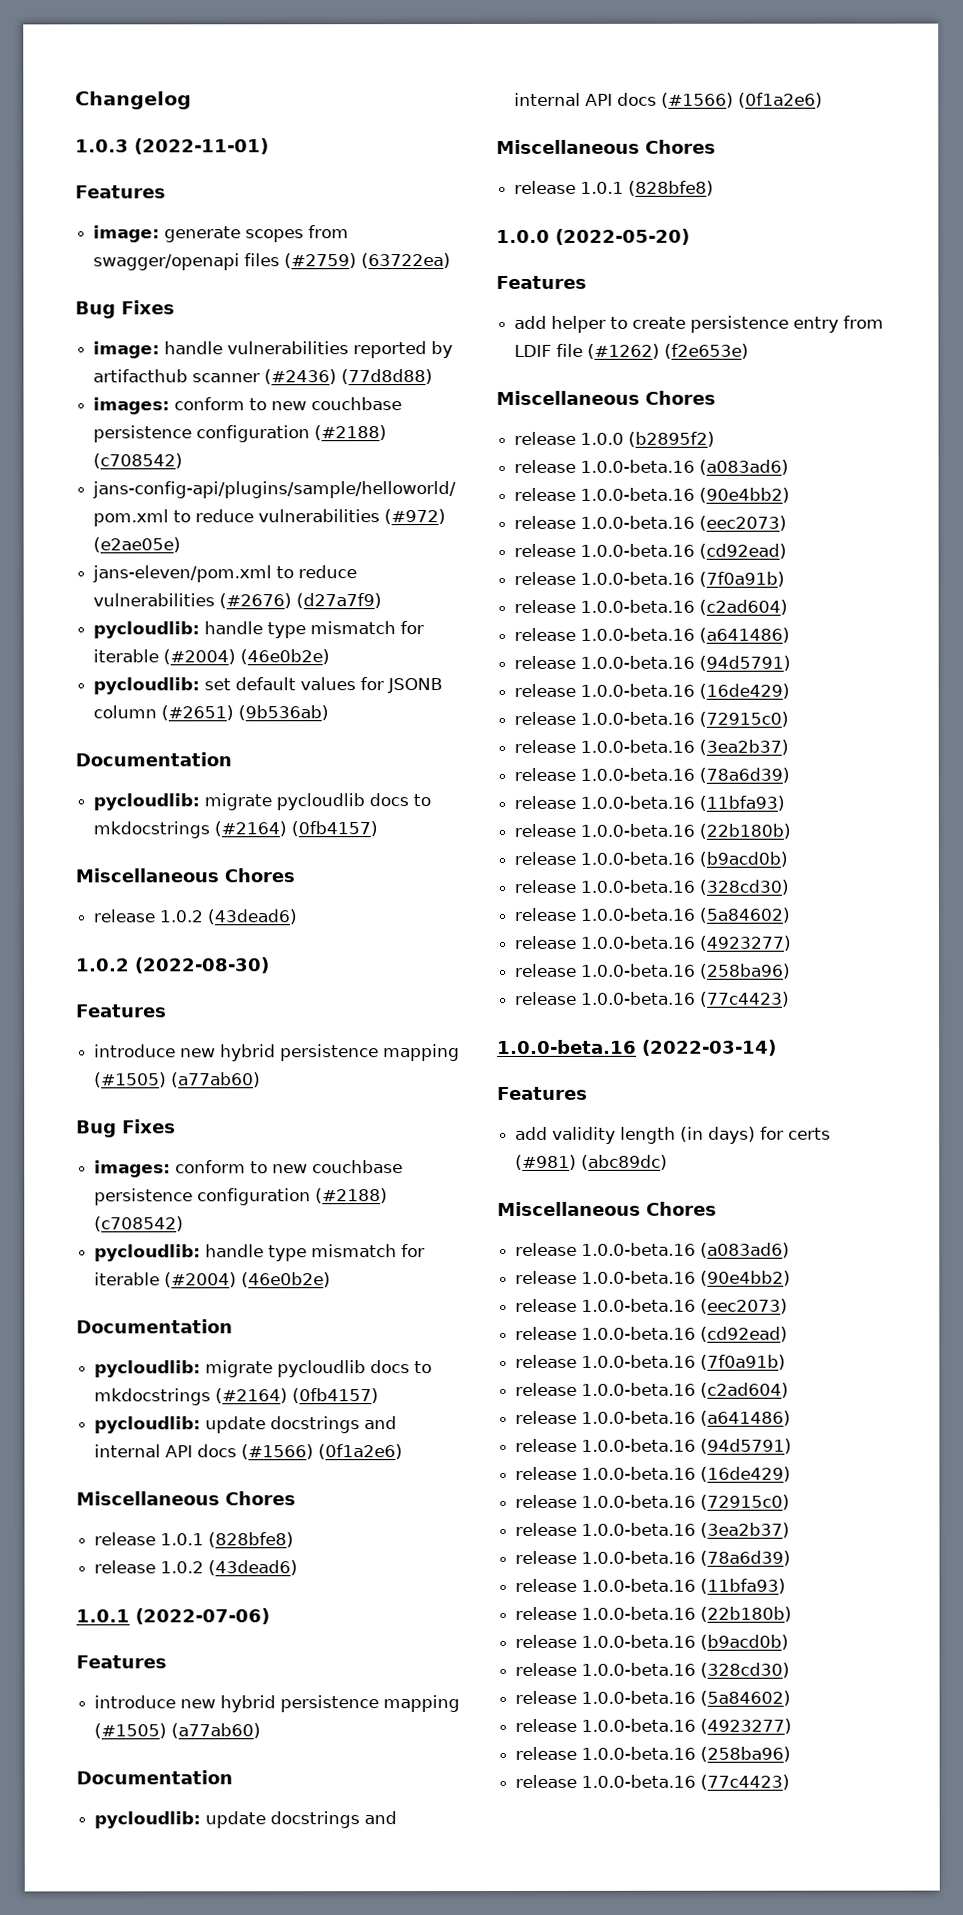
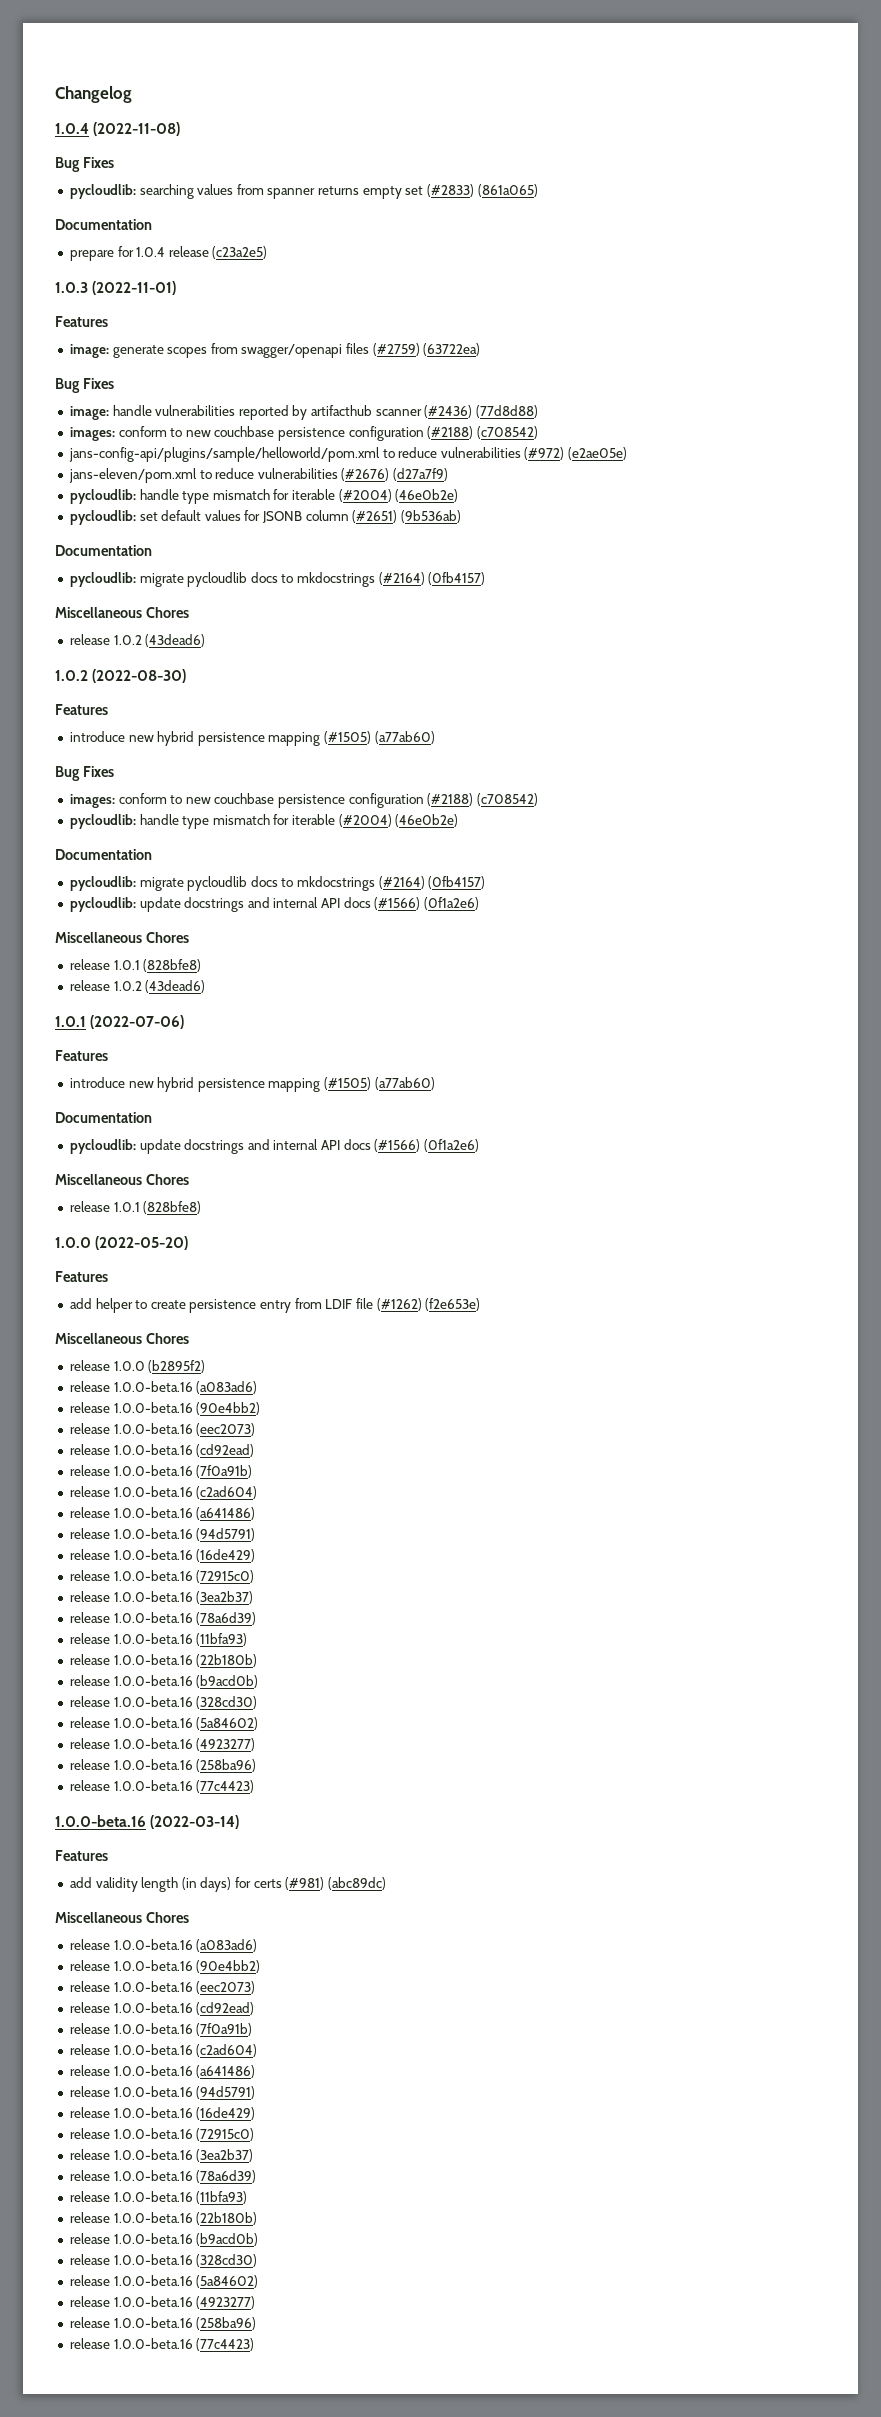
(192, 100) none -> [55,122,181,136] [55,157,114,172] [69,184,538,199] [55,219,152,230] [69,246,268,261] // 1.0.4 (2022-11-08) // Bug Fixes // pycloudlib: searching values from spanner returns empty set (#2833) (861a065) // Documentation // prepare for 1.0.4 release (c23a2e5)

